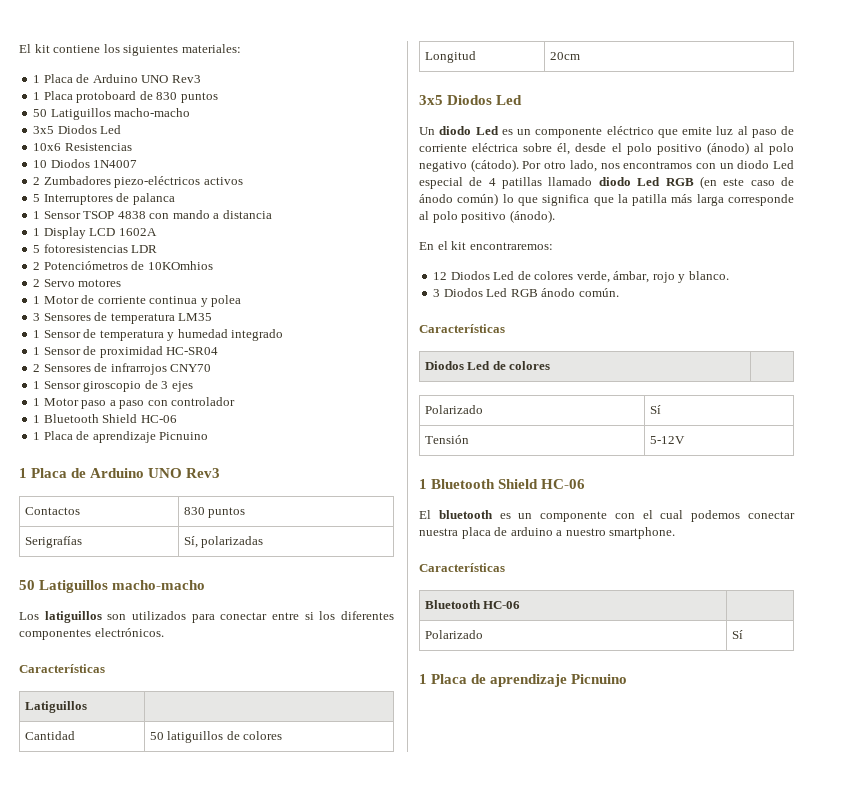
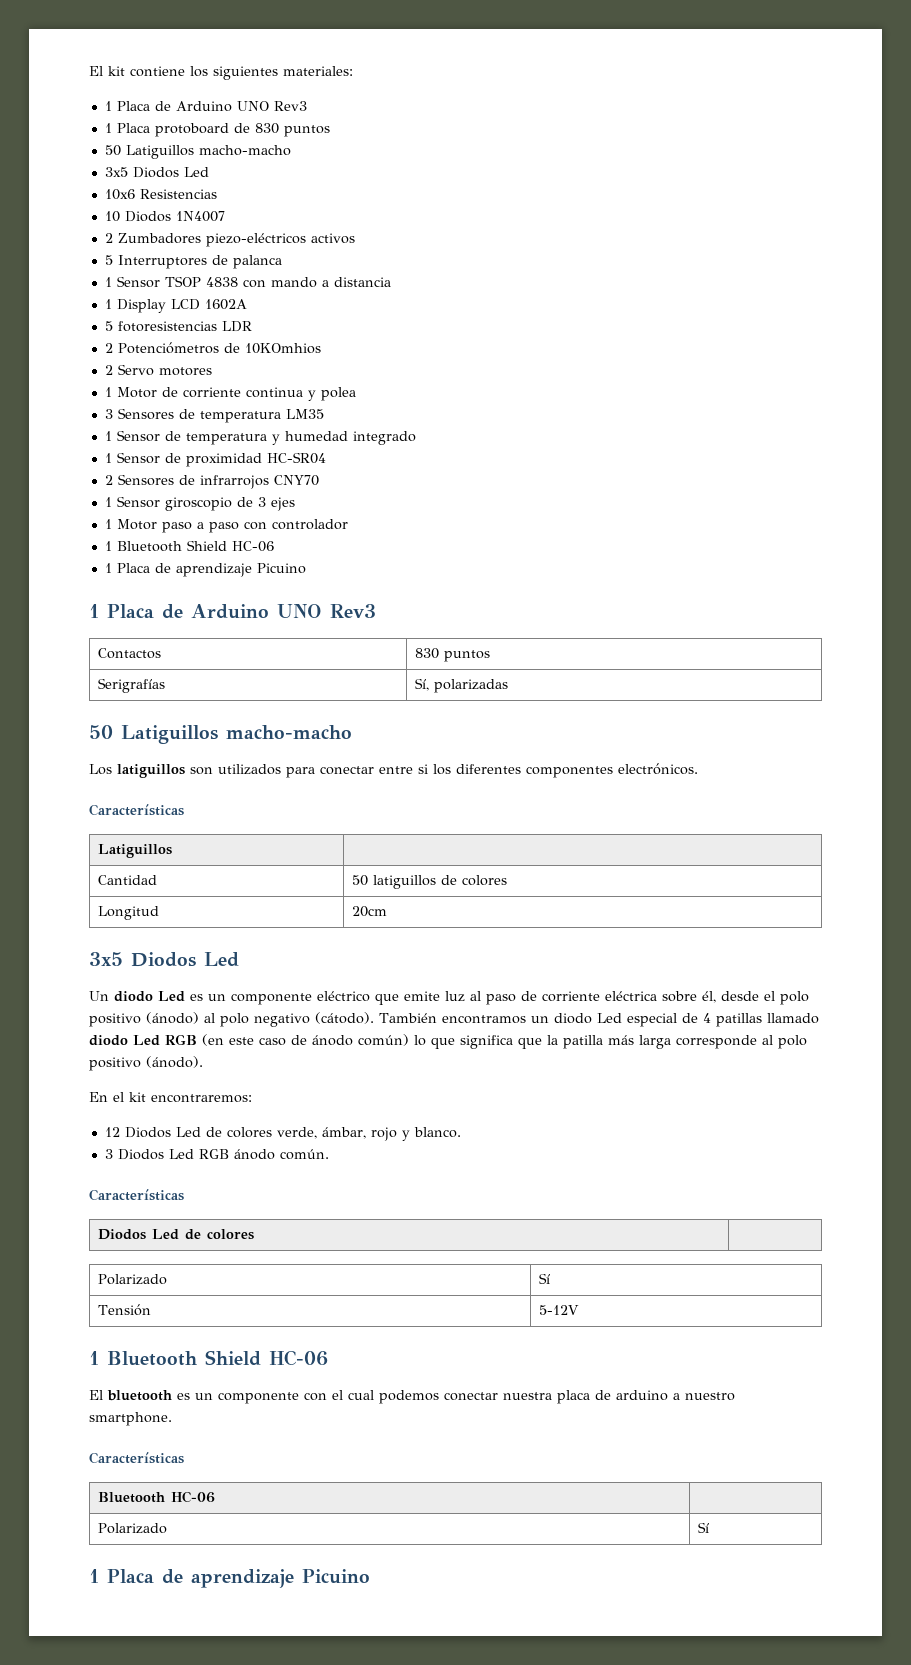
[159,432,209,440] Picnuino -> [256,563,306,574] Picuino
[522,160,716,172] Por otro lado, nos encontramos con -> [379,1013,526,1024] También encontramos
[571,674,628,684] Picnuino -> [302,1569,370,1584] Picuino

